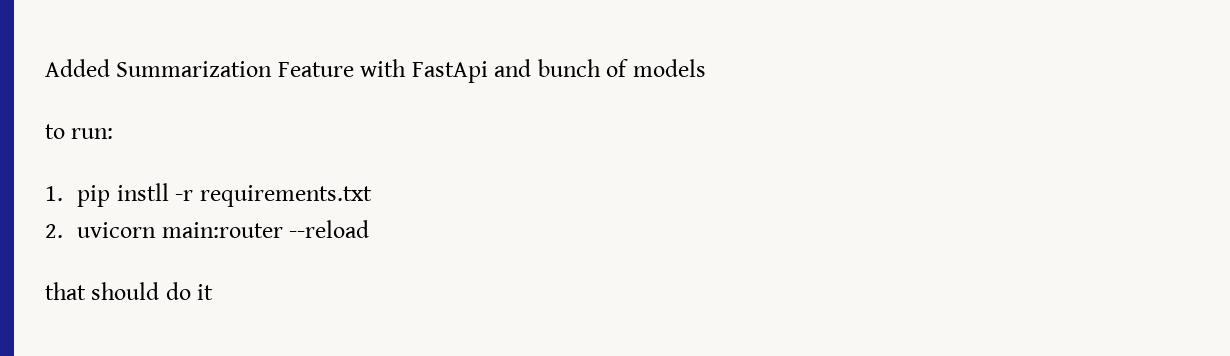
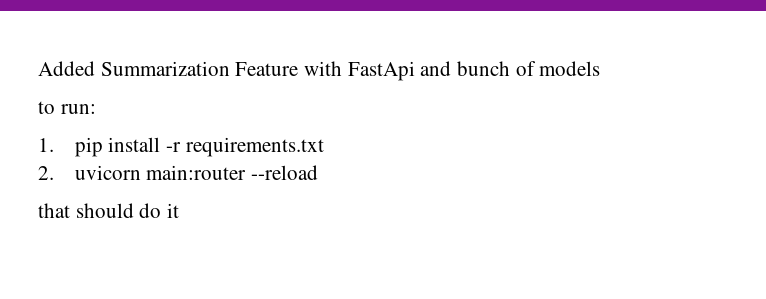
[116,183,169,201] instll -> [108,137,161,152] install

